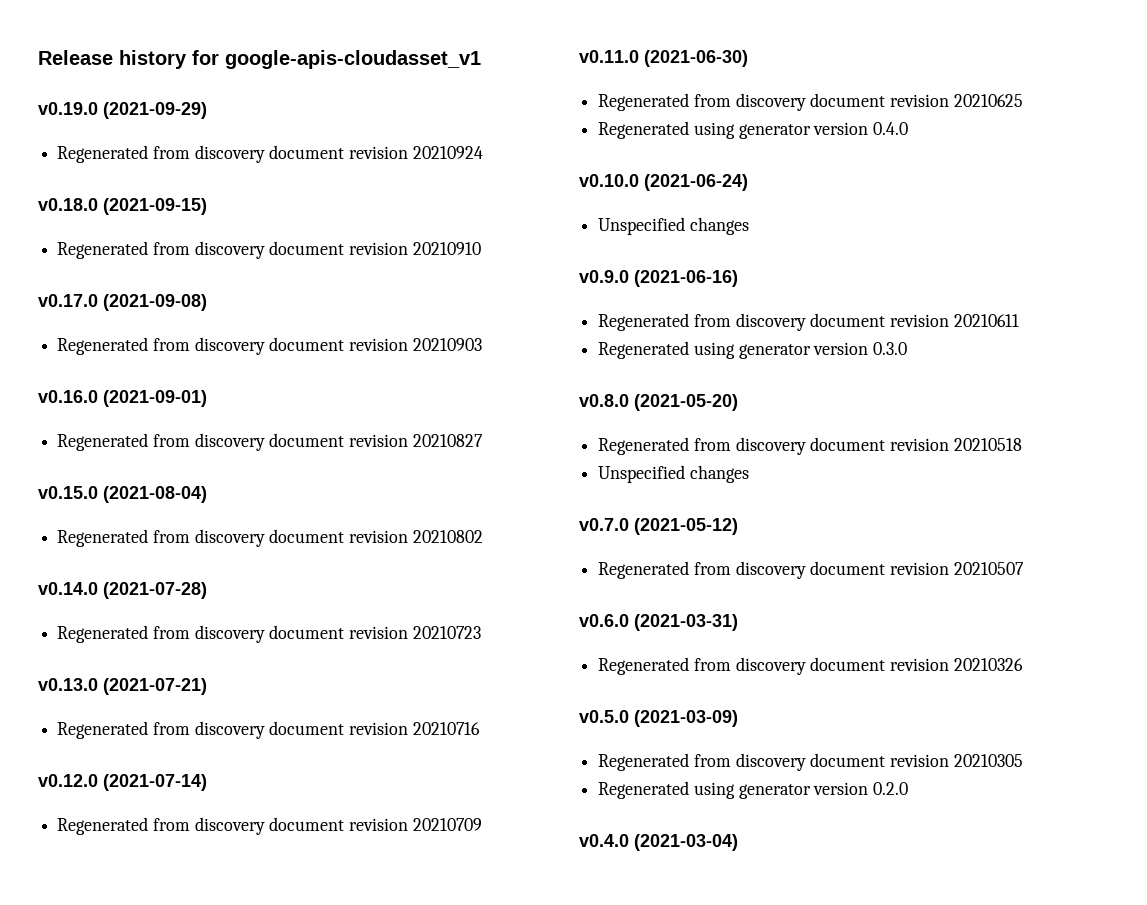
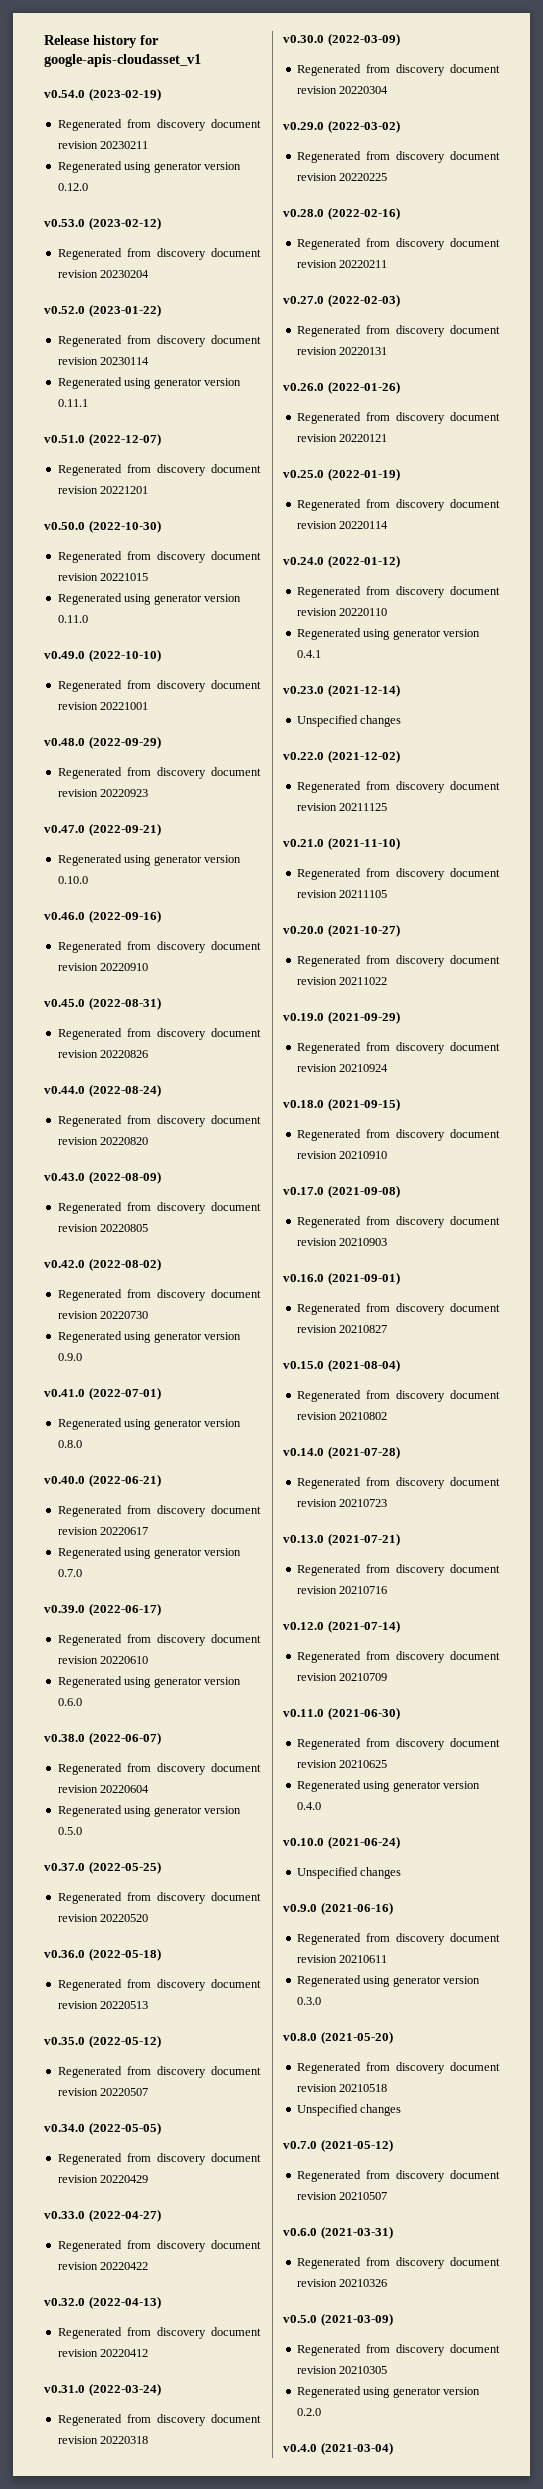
(481, 59) none -> [44,88,161,101] [57,119,261,131] [57,141,149,149] [57,161,241,173] [57,183,88,191] [44,217,161,230] [57,248,261,260] [57,270,150,278] [44,304,161,317] [57,335,261,347] [57,357,150,365] [57,377,241,389] [57,399,88,407] [44,433,161,446] [57,464,261,476] [57,486,149,494] [44,520,161,533] [57,551,261,563] [57,573,149,581] [57,593,241,605] [57,615,88,623] [44,649,161,662] [57,680,261,692] [57,702,149,710] [44,736,161,749] [57,767,261,779] [57,789,149,797] [44,823,161,836] [57,854,241,866] [57,876,88,884] [44,910,161,923] [57,941,261,953] [57,963,149,971] [44,997,161,1010] [57,1028,261,1040] [57,1050,149,1058] [44,1084,161,1097] [57,1115,261,1127] [57,1137,149,1145] [44,1171,161,1184] [57,1202,261,1214] [57,1224,149,1232] [44,1258,161,1271] [57,1289,261,1301] [57,1311,149,1319] [57,1331,241,1343] [57,1353,82,1361] [44,1387,161,1400] [57,1418,241,1430] [57,1440,82,1448] [44,1474,161,1487] [57,1505,261,1517] [57,1527,149,1535] [57,1547,241,1559] [57,1569,82,1577] [44,1603,161,1616] [57,1634,261,1646] [57,1656,149,1664] [57,1676,241,1688] [57,1698,82,1706] [44,1732,161,1745] [57,1763,261,1775] [57,1785,150,1793] [57,1805,241,1817] [57,1827,82,1835] [44,1861,161,1874] [57,1892,261,1904] [57,1914,149,1922] [44,1948,161,1961] [57,1979,261,1991] [57,2001,149,2009] [44,2035,161,2048] [57,2066,261,2078] [57,2088,149,2096] [44,2122,161,2135] [57,2153,261,2165] [57,2175,149,2183] [44,2209,161,2222] [57,2240,261,2252] [57,2262,149,2270] [44,2296,161,2309] [57,2327,261,2339] [57,2349,149,2357] [44,2383,161,2396] [57,2414,261,2426] [57,2436,149,2444] [283,33,400,46] [296,64,500,76] [296,86,389,94] [283,120,400,133] [296,151,500,163] [296,173,388,181] [283,207,400,220] [296,238,500,250] [296,260,388,268] [283,294,400,307] [296,325,500,337] [296,347,388,355] [283,381,400,394] [296,412,500,424] [296,434,388,442] [283,468,400,481] [296,499,500,511] [296,521,389,529] [283,555,400,568] [296,586,500,598] [296,608,388,616] [296,628,480,640] [296,650,321,658] [283,684,400,697] [296,715,402,727] [283,750,400,763] [296,781,500,793] [296,803,388,811] [283,837,400,850] [296,868,500,880] [296,890,388,898] [283,924,400,937] [296,955,500,967] [296,977,388,985] // v0.54.0 (2023-02-19) // Regenerated from discovery document revision 20230211 // Regenerated using generator version 0.12.0 // v0.53.0 (2023-02-12) // Regenerated from discovery document revision 20230204 // v0.52.0 (2023-01-22) // Regenerated from discovery document revision 20230114 // Regenerated using generator version 0.11.1 // v0.51.0 (2022-12-07) // Regenerated from discovery document revision 20221201 // v0.50.0 (2022-10-30) // Regenerated from discovery document revision 20221015 // Regenerated using generator version 0.11.0 // v0.49.0 (2022-10-10) // Regenerated from discovery document revision 20221001 // v0.48.0 (2022-09-29) // Regenerated from discovery document revision 20220923 // v0.47.0 (2022-09-21) // Regenerated using generator version 0.10.0 // v0.46.0 (2022-09-16) // Regenerated from discovery document revision 20220910 // v0.45.0 (2022-08-31) // Regenerated from discovery document revision 20220826 // v0.44.0 (2022-08-24) // Regenerated from discovery document revision 20220820 // v0.43.0 (2022-08-09) // Regenerated from discovery document revision 20220805 // v0.42.0 (2022-08-02) // Regenerated from discovery document revision 20220730 // Regenerated using generator version 0.9.0 // v0.41.0 (2022-07-01) // Regenerated using generator version 0.8.0 // v0.40.0 (2022-06-21) // Regenerated from discovery document revision 20220617 // Regenerated using generator version 0.7.0 // v0.39.0 (2022-06-17) // Regenerated from discovery document revision 20220610 // Regenerated using generator version 0.6.0 // v0.38.0 (2022-06-07) // Regenerated from discovery document revision 20220604 // Regenerated using generator version 0.5.0 // v0.37.0 (2022-05-25) // Regenerated from discovery document revision 20220520 // v0.36.0 (2022-05-18) // Regenerated from discovery document revision 20220513 // v0.35.0 (2022-05-12) // Regenerated from discovery document revision 20220507 // v0.34.0 (2022-05-05) // Regenerated from discovery document revision 20220429 // v0.33.0 (2022-04-27) // Regenerated from discovery document revision 20220422 // v0.32.0 (2022-04-13) // Regenerated from discovery document revision 20220412 // v0.31.0 (2022-03-24) // Regenerated from discovery document revision 20220318 // v0.30.0 (2022-03-09) // Regenerated from discovery document revision 20220304 // v0.29.0 (2022-03-02) // Regenerated from discovery document revision 20220225 // v0.28.0 (2022-02-16) // Regenerated from discovery document revision 20220211 // v0.27.0 (2022-02-03) // Regenerated from discovery document revision 20220131 // v0.26.0 (2022-01-26) // Regenerated from discovery document revision 20220121 // v0.25.0 (2022-01-19) // Regenerated from discovery document revision 20220114 // v0.24.0 (2022-01-12) // Regenerated from discovery document revision 20220110 // Regenerated using generator version 0.4.1 // v0.23.0 (2021-12-14) // Unspecified changes // v0.22.0 (2021-12-02) // Regenerated from discovery document revision 20211125 // v0.21.0 (2021-11-10) // Regenerated from discovery document revision 20211105 // v0.20.0 (2021-10-27) // Regenerated from discovery document revision 20211022

